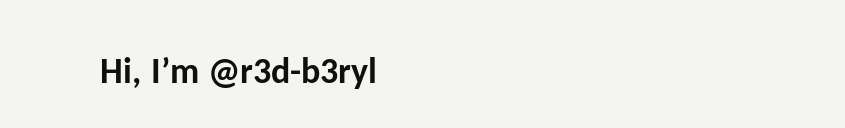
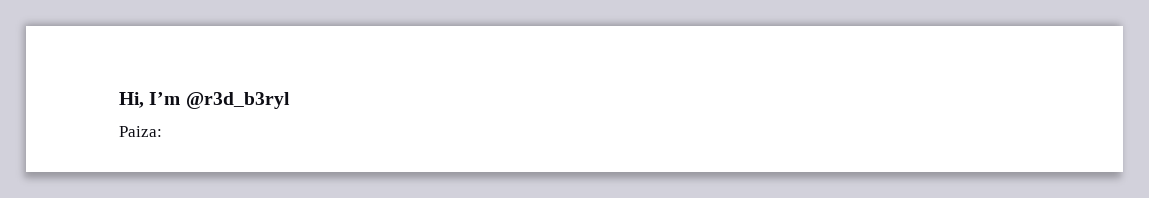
[208,57,378,89] @r3d-b3ryl -> [185,92,290,109] [119,126,162,137] @r3d_b3ryl // Paiza:

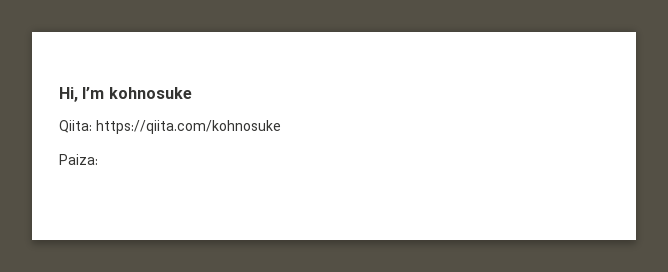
[185,92,290,109] @r3d_b3ryl -> [108,87,192,99] [59,120,281,134] kohnosuke // Qiita: https://qiita.com/kohnosuke

